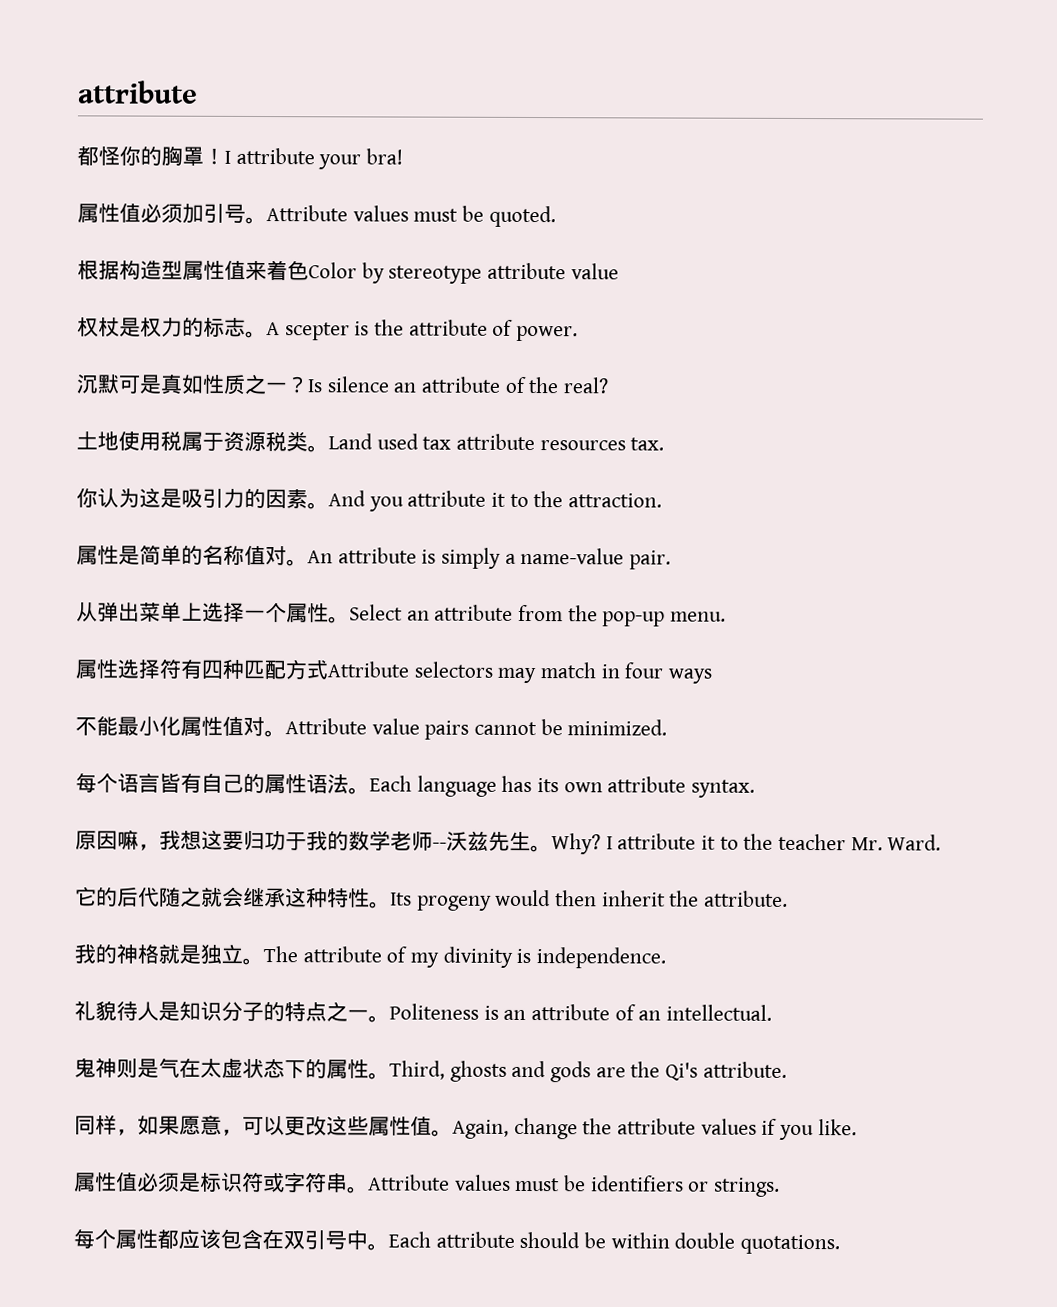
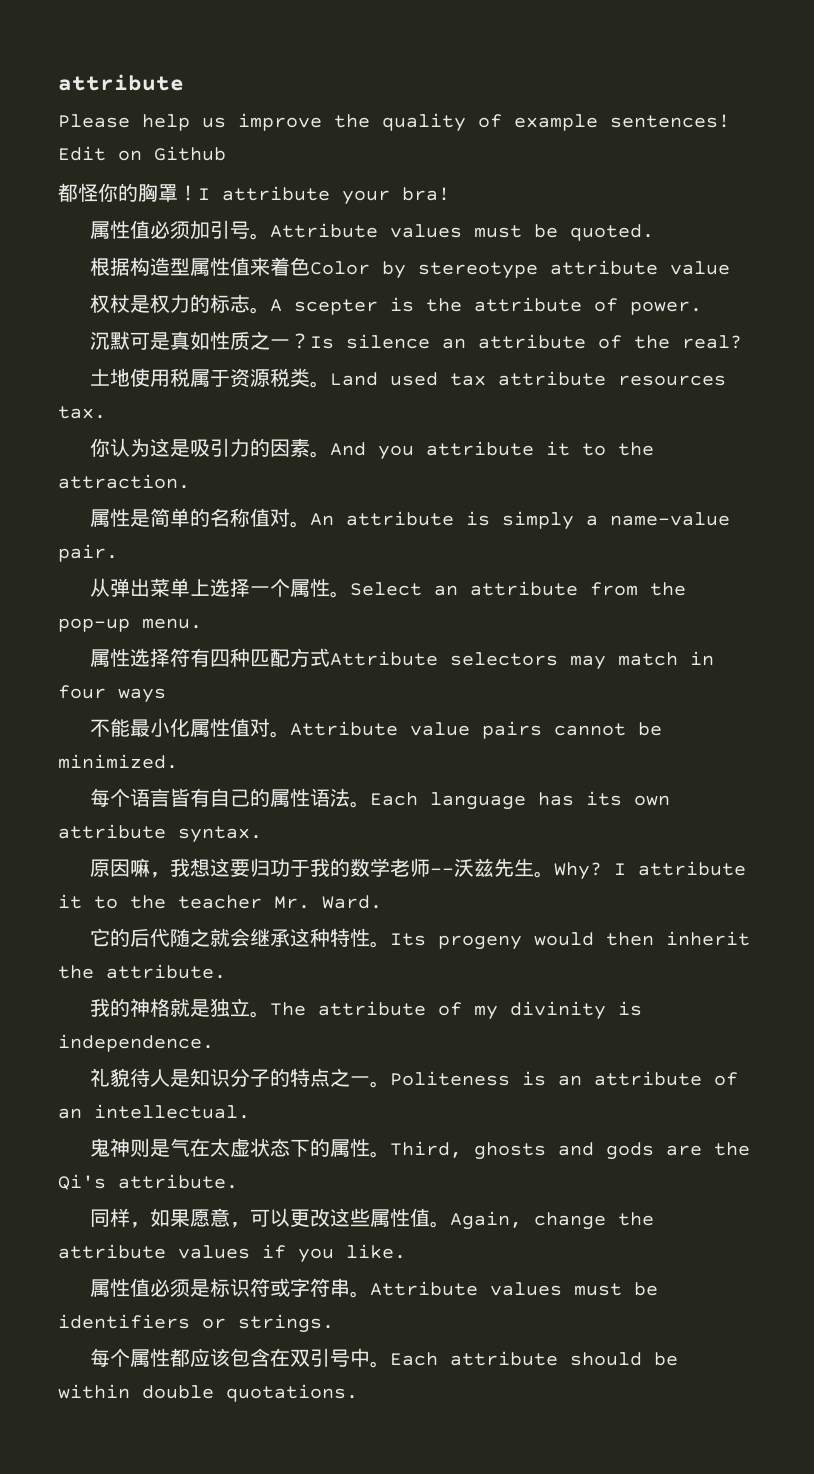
[78,80,198,104] attribute -> [58,74,184,91] [58,113,730,132] [58,146,226,161] attribute // Please help us improve the quality of example sentences! Edit on Github

